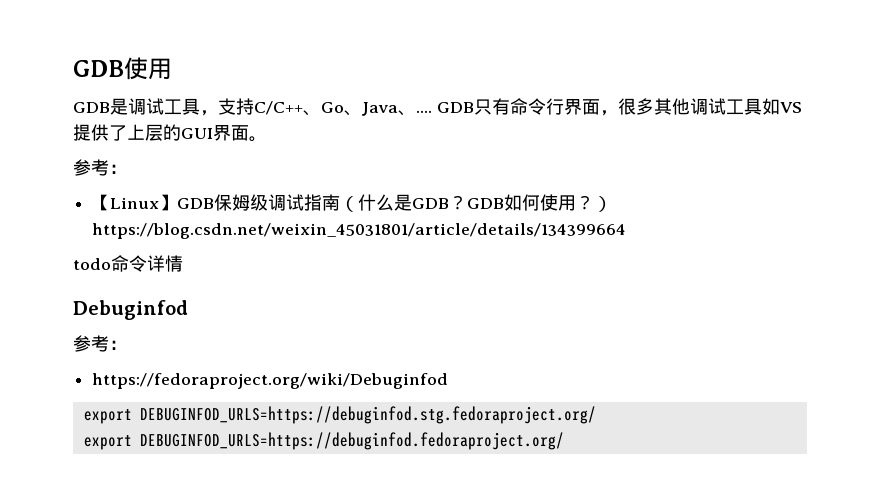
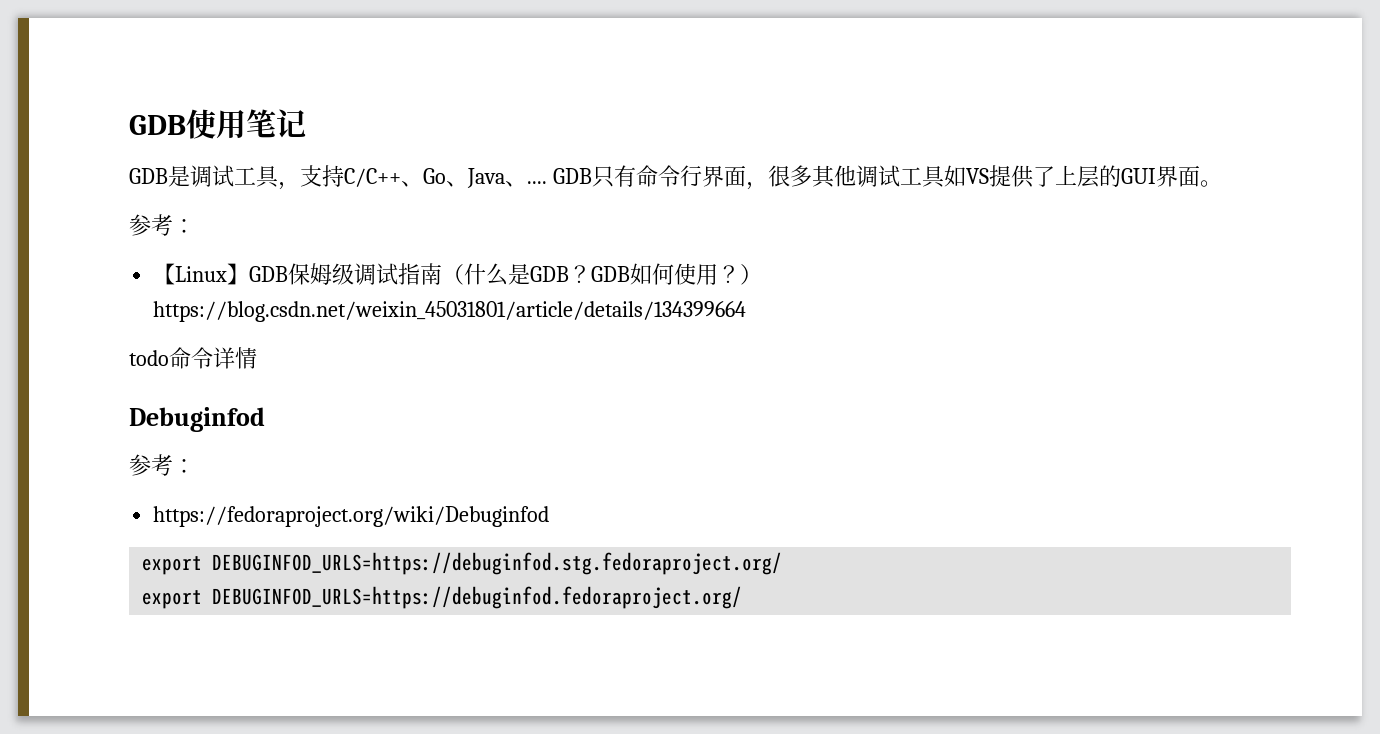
(172, 69) none -> [246,109,306,138] 笔记

